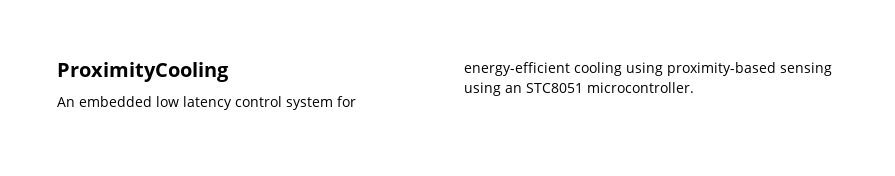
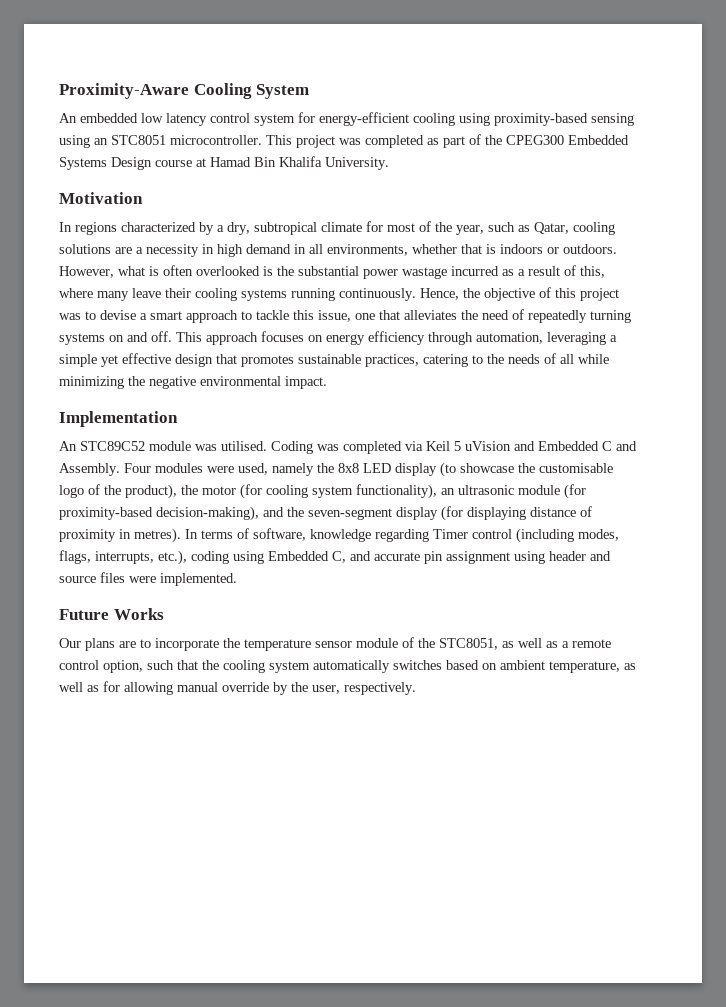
[57,62,229,82] ProximityCooling -> [59,83,310,99] Proximity-Aware Cooling System
(694, 87) none -> [266,134,629,148] [59,156,389,170] [59,192,143,204] [59,221,615,235] [59,244,617,257] [59,265,605,279] [59,287,619,301] [59,309,631,323] [59,331,617,345] [59,353,609,367] [59,376,327,389] [59,411,178,427] [59,441,637,454] [59,462,613,477] [59,484,586,499] [59,506,592,521] [59,528,619,543] [59,550,611,565] [59,572,237,586] [59,608,164,620] [59,637,611,651] [59,660,636,673] [59,681,416,695] This project was completed as part of the CPEG300 Embedded Systems Design course at Hamad Bin Khalifa University. // Motivation // In regions characterized by a dry, subtropical climate for most of the year, such as Qatar, cooling solutions are a necessity in high demand in all environments, whether that is indoors or outdoors. However, what is often overlooked is the substantial power wastage incurred as a result of this, where many leave their cooling systems running continuously. Hence, the objective of this project was to devise a smart approach to tackle this issue, one that alleviates the need of repeatedly turning systems on and off. This approach focuses on energy efficiency through automation, leveraging a simple yet effective design that promotes sustainable practices, catering to the needs of all while minimizing the negative environmental impact. // Implementation // An STC89C52 module was utilised. Coding was completed via Keil 5 uVision and Embedded C and Assembly. Four modules were used, namely the 8x8 LED display (to showcase the customisable logo of the product), the motor (for cooling system functionality), an ultrasonic module (for proximity-based decision-making), and the seven-segment display (for displaying distance of proximity in metres). In terms of software, knowledge regarding Timer control (including modes, flags, interrupts, etc.), coding using Embedded C, and accurate pin assignment using header and source files were implemented. // Future Works // Our plans are to incorporate the temperature sensor module of the STC8051, as well as a remote control option, such that the cooling system automatically switches based on ambient temperature, as well as for allowing manual override by the user, respectively.

